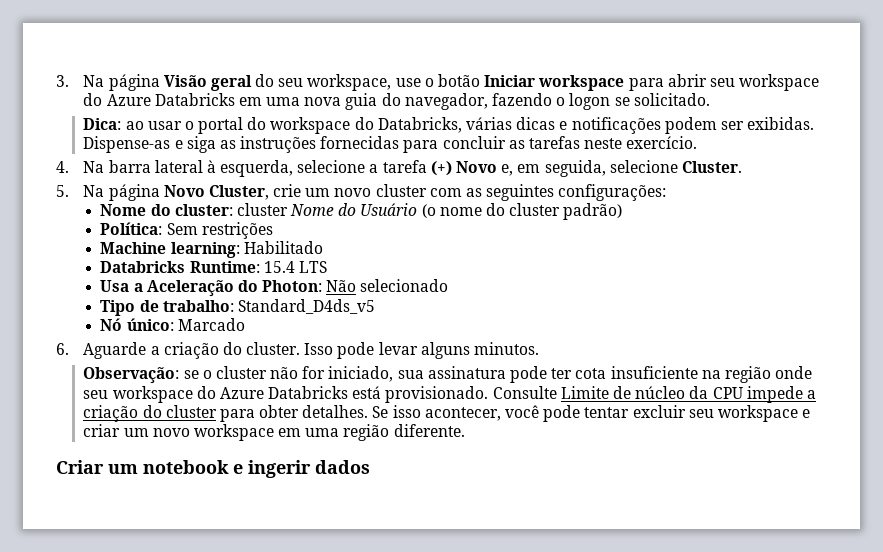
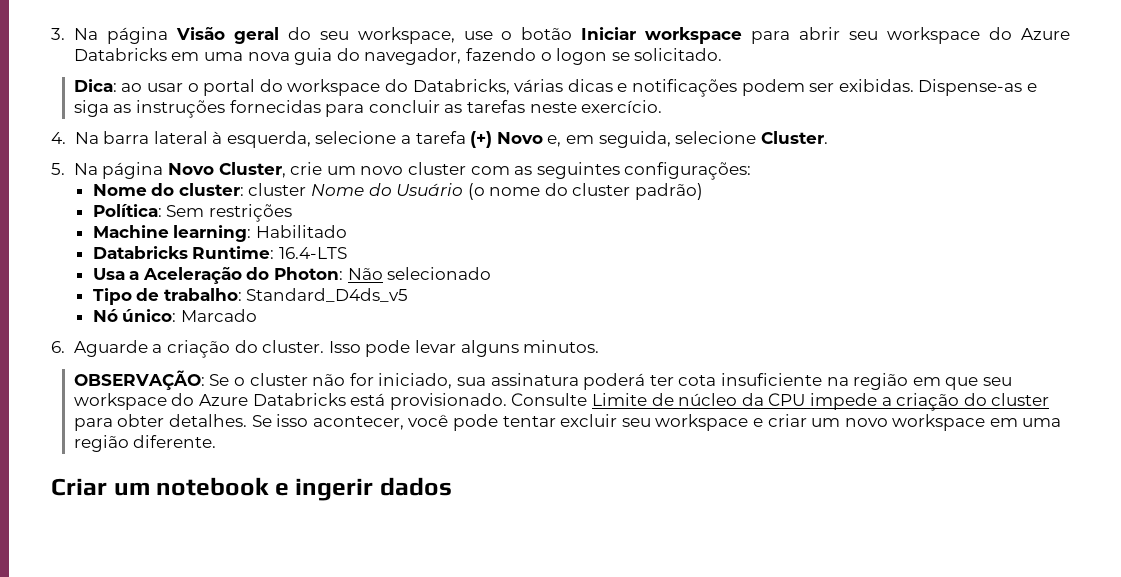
[263,261,327,273] 15.4 LTS -> [278,247,347,259] 16.4-LTS
[83,367,199,384] Observação: se -> [73,370,230,390] OBSERVAÇÃO: Se
[509,366,547,383] pode -> [583,373,646,390] poderá
[775,366,813,379] onde -> [912,377,979,390] em que

